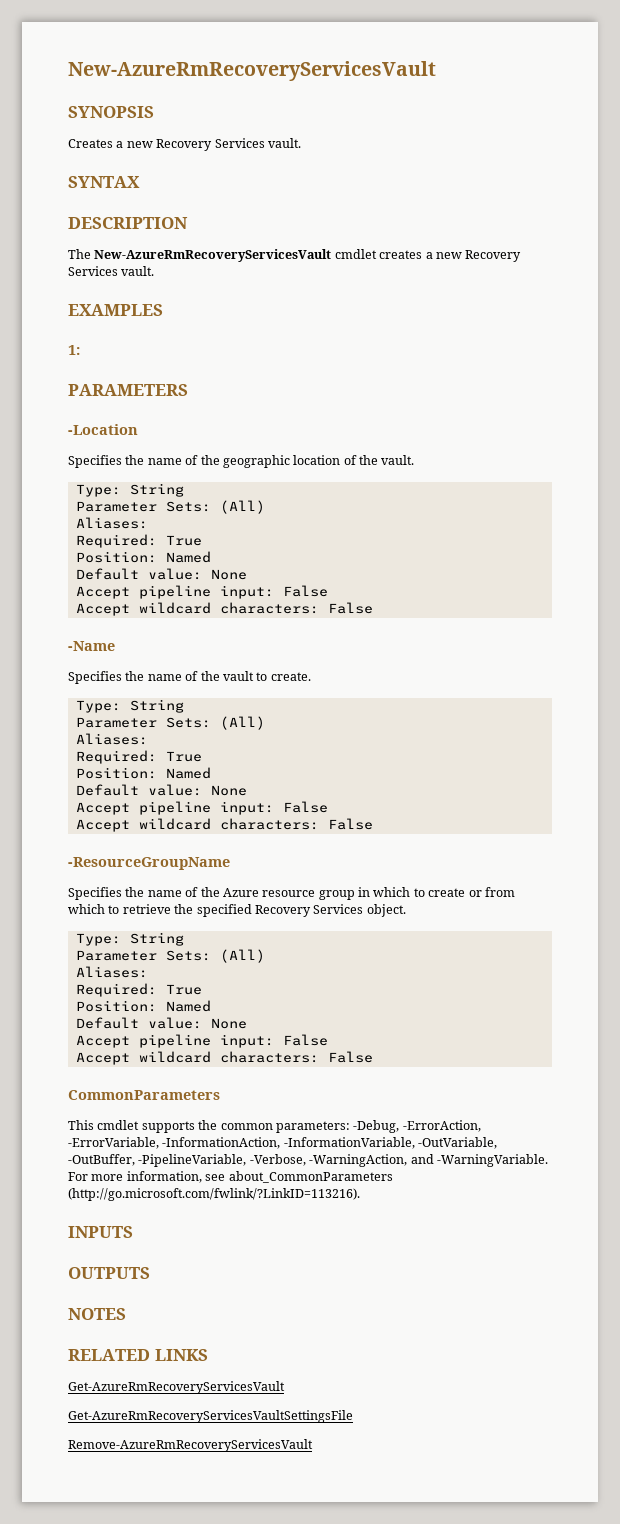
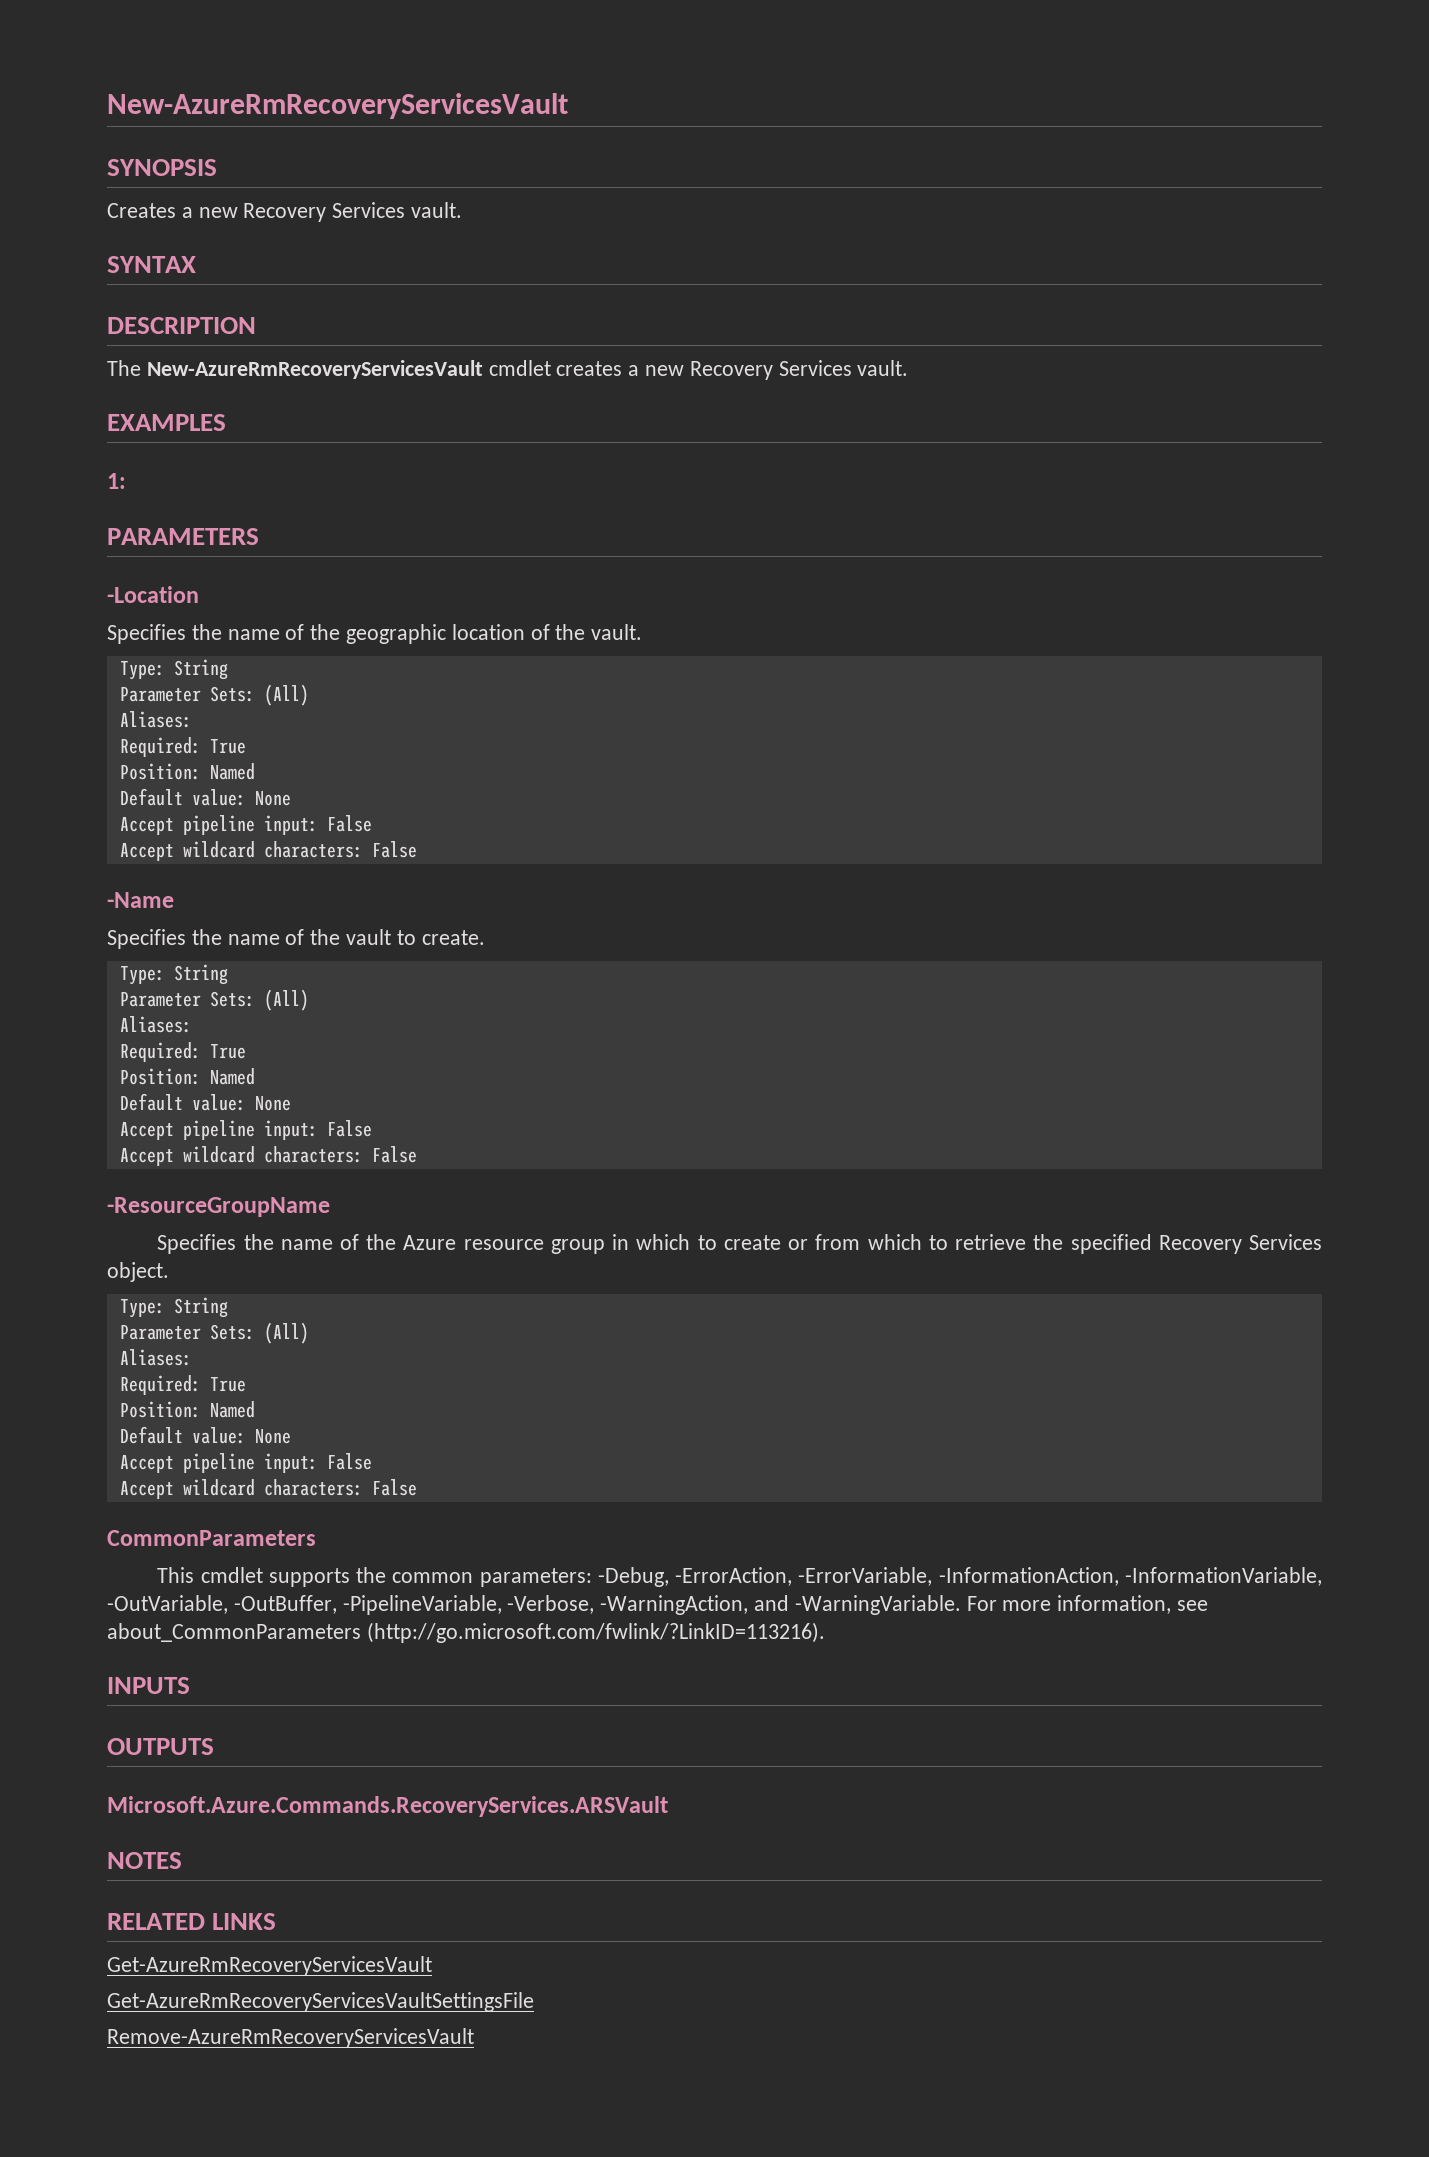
(150, 1273) none -> [107,1796,668,1817] // Microsoft.Azure.Commands.RecoveryServices.ARSVault

